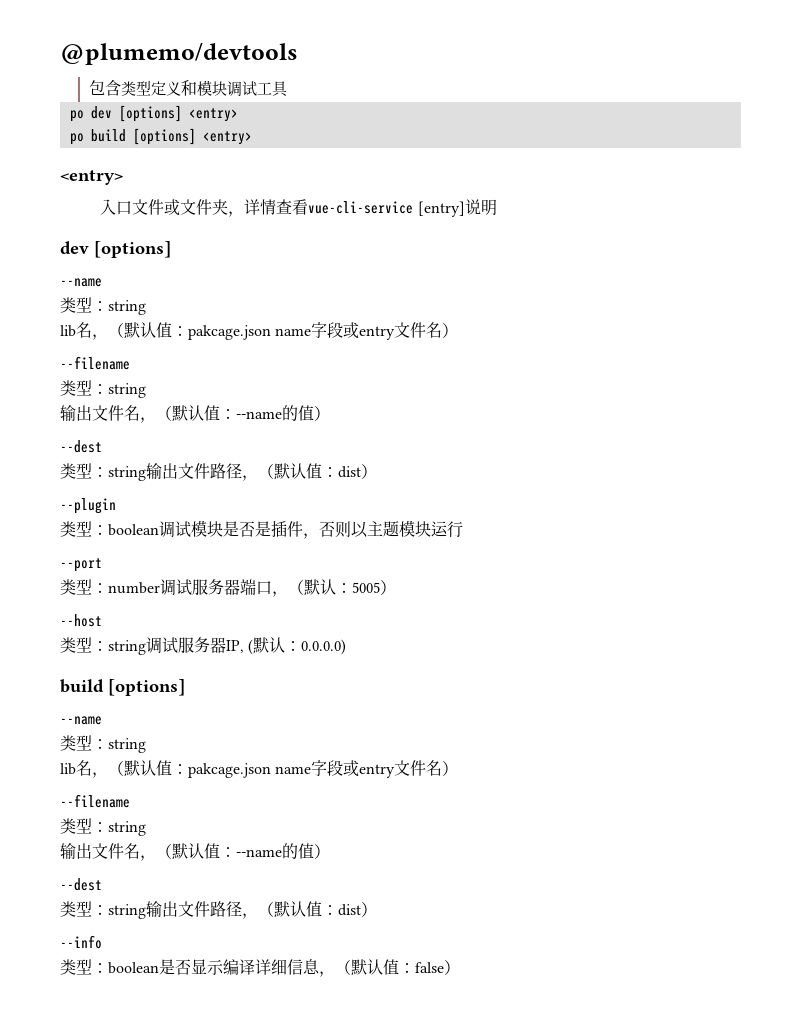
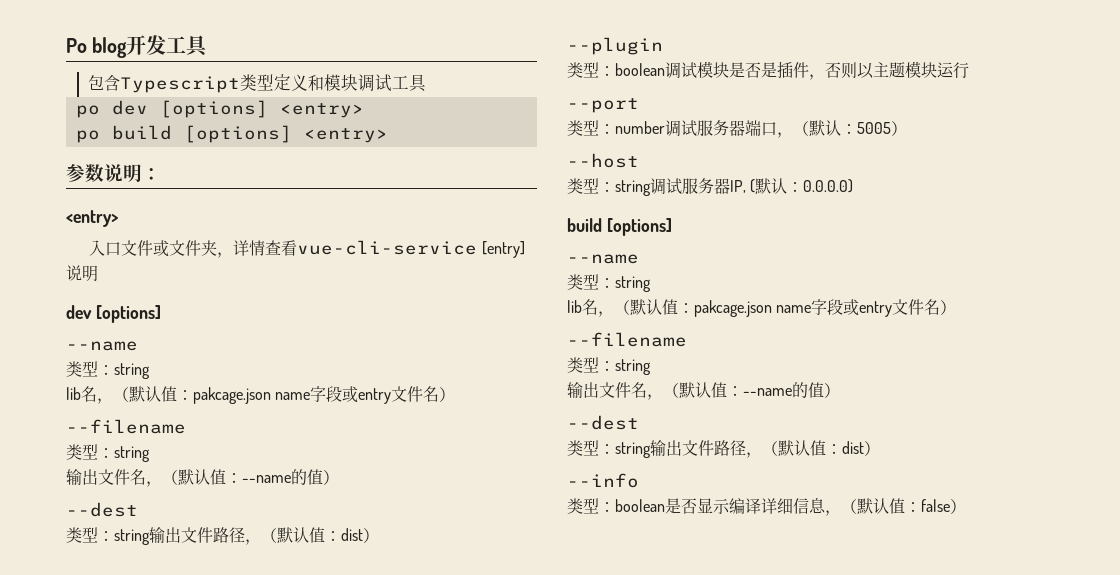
[60,42,298,65] @plumemo/devtools -> [66,35,210,58] Po blog开发工具
(122, 88) none -> [119,76,240,93] Typescript
(252, 138) none -> [66,164,161,182] // 参数说明：

